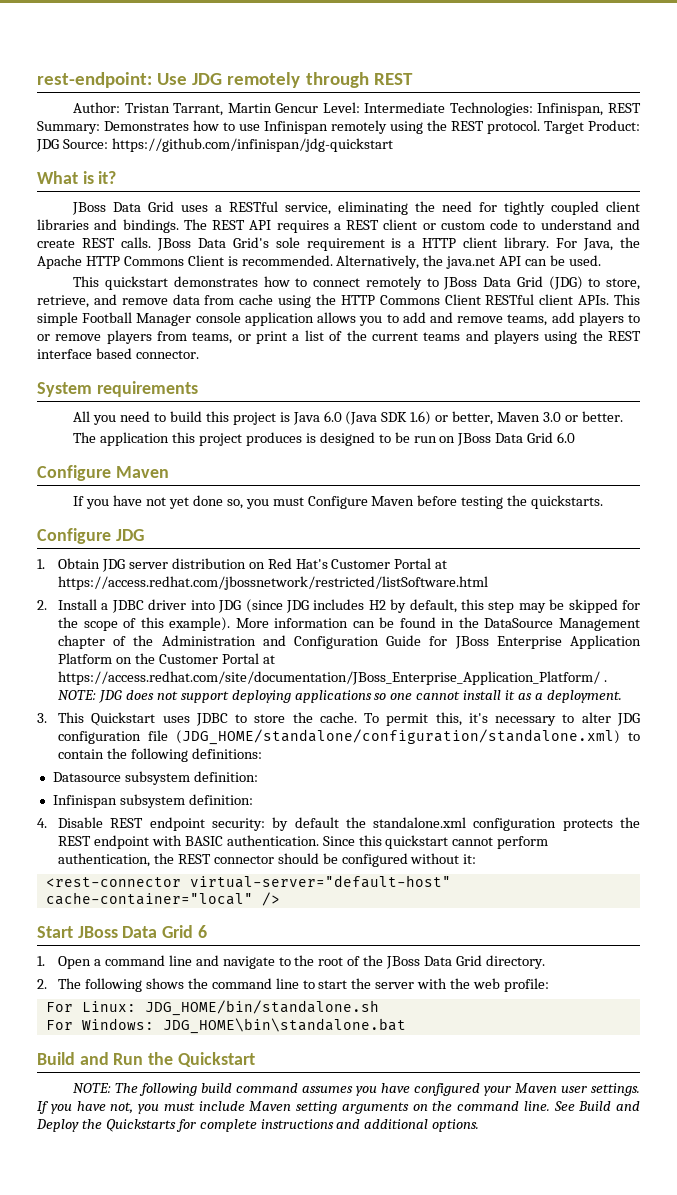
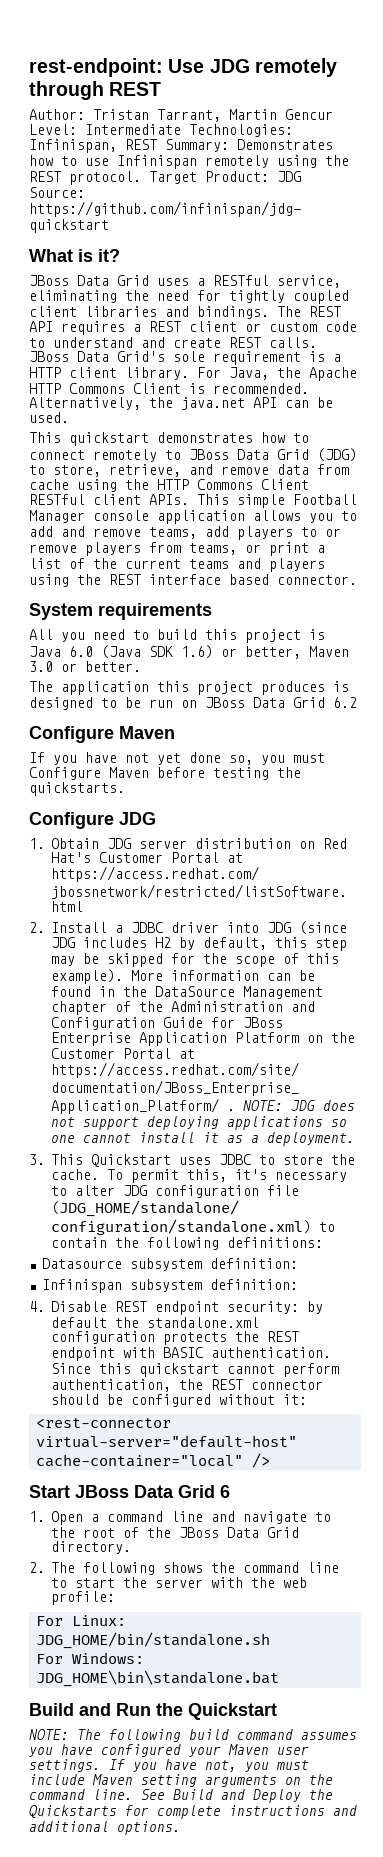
[557,432,576,443] 6.0 -> [333,697,357,708] 6.2

